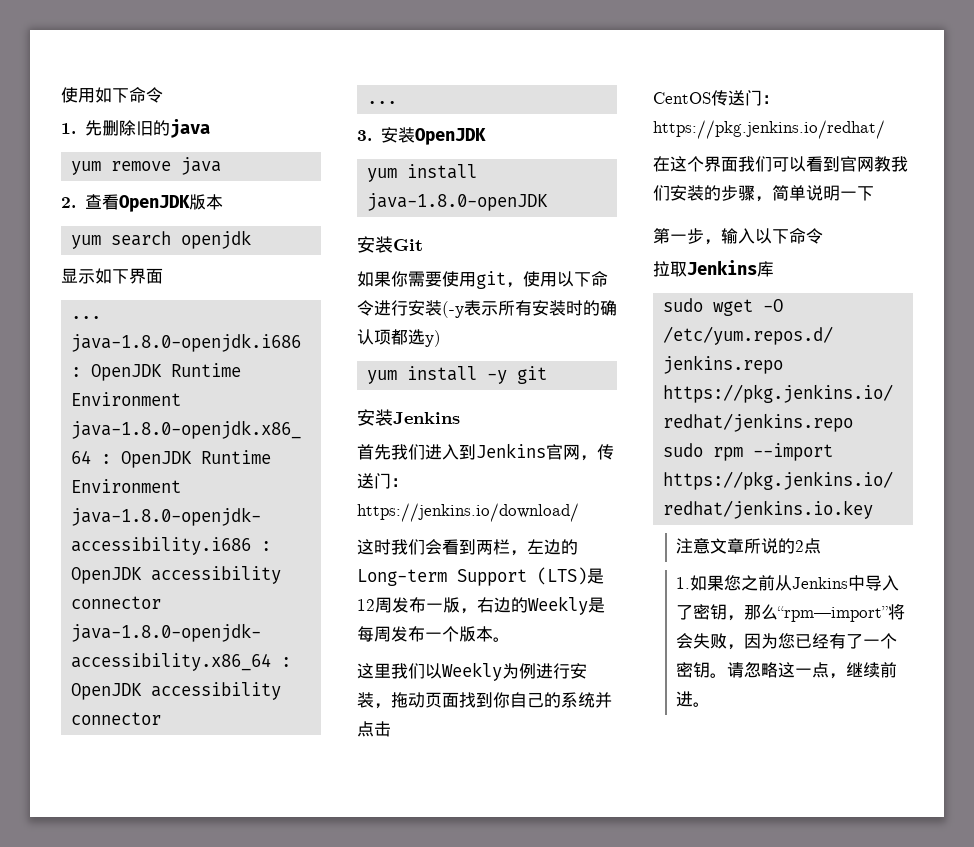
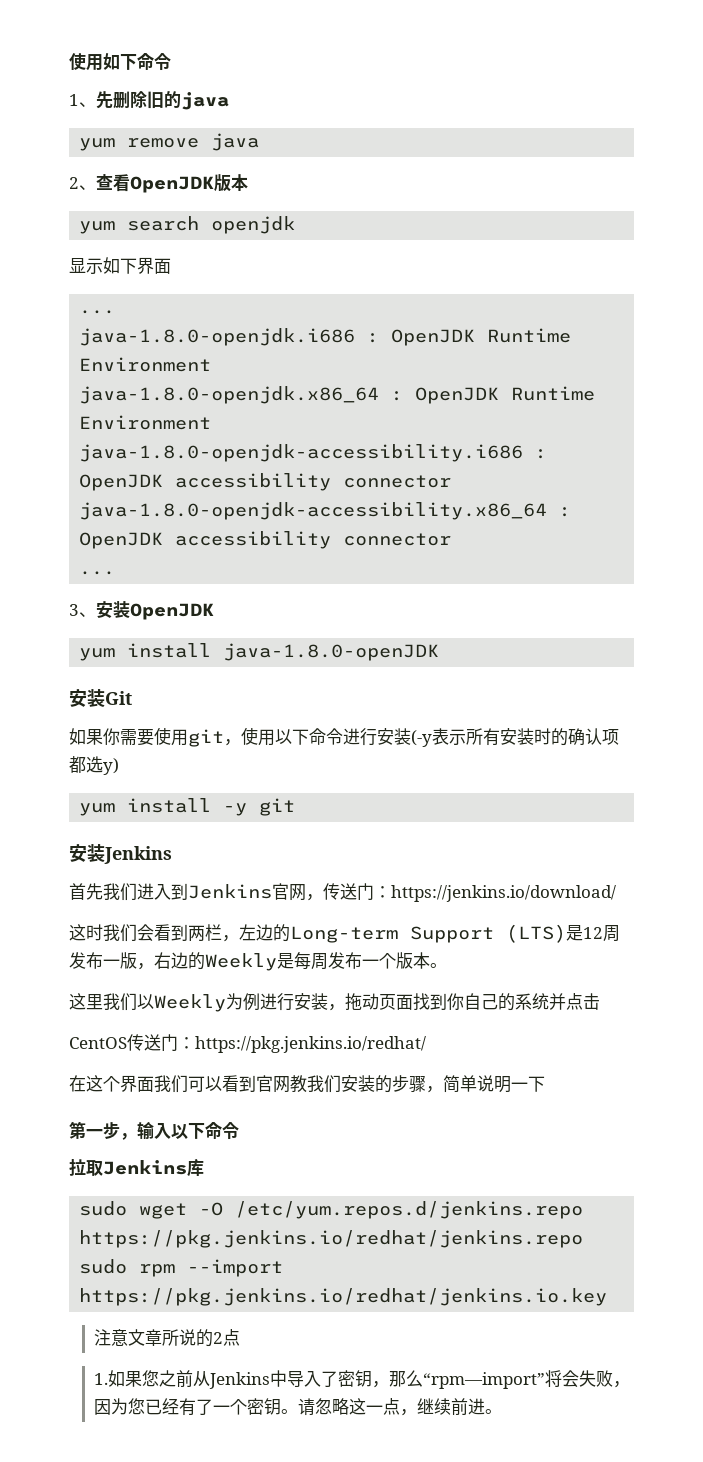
[61,123,76,134] 1. -> [69,94,96,107] 1、
[61,197,76,208] 2. -> [69,177,96,190] 2、
[357,130,372,141] 3. -> [69,604,96,617] 3、

